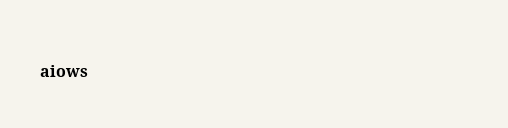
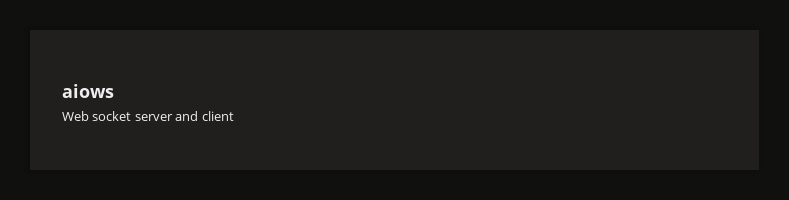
(88, 71) none -> [62,111,234,121] // Web socket server and client

